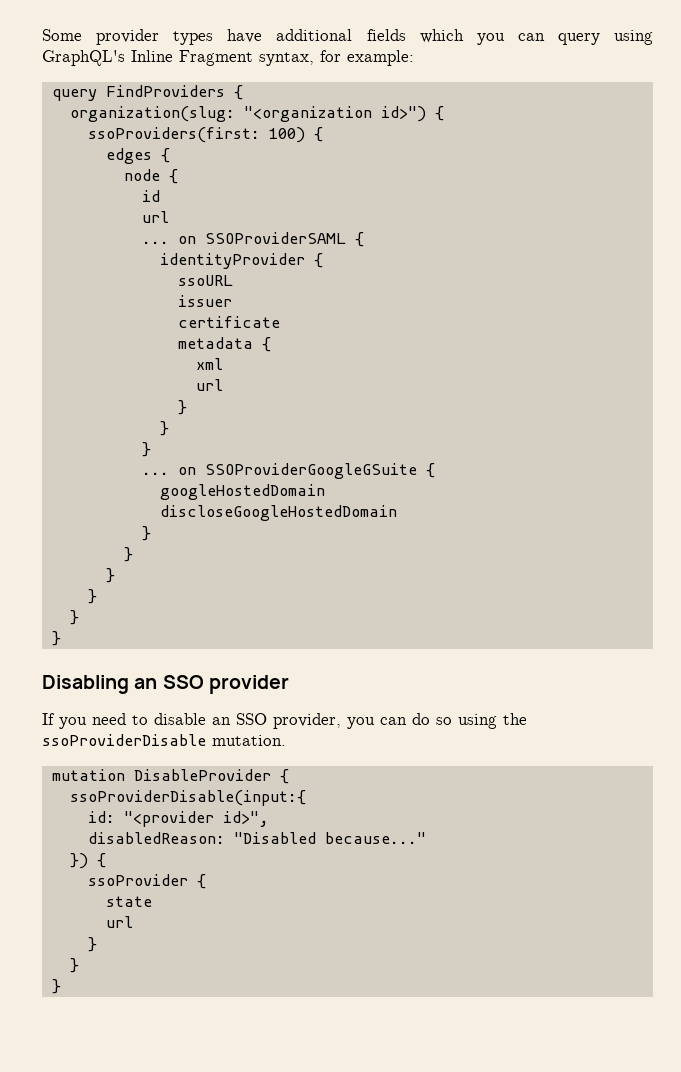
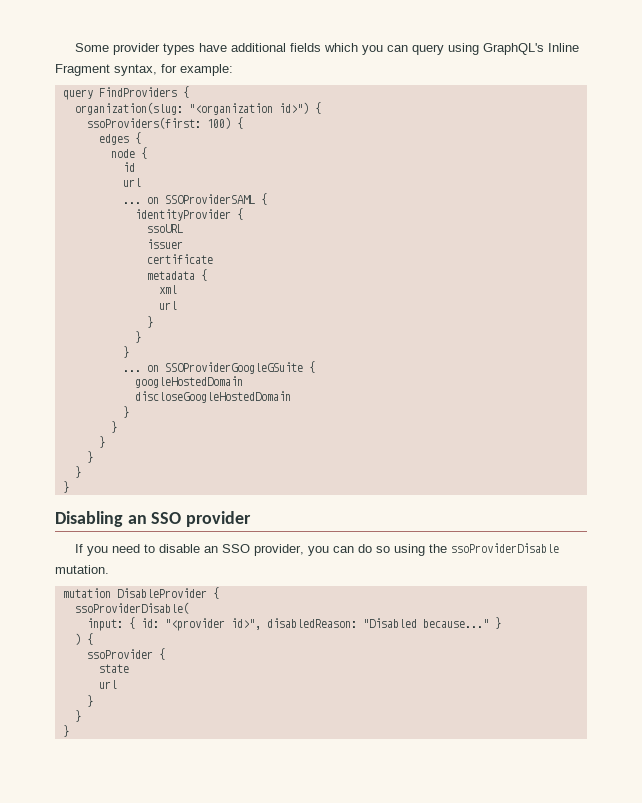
[69,790,306,806] ssoProviderDisable(input:{ // -> [74,602,189,614] [86,617,135,631] ssoProviderDisable( // input: {
(269, 819) // -> (261, 624) none
[69,853,88,869] // }) -> [494,617,501,629] [74,633,81,645] } // )

